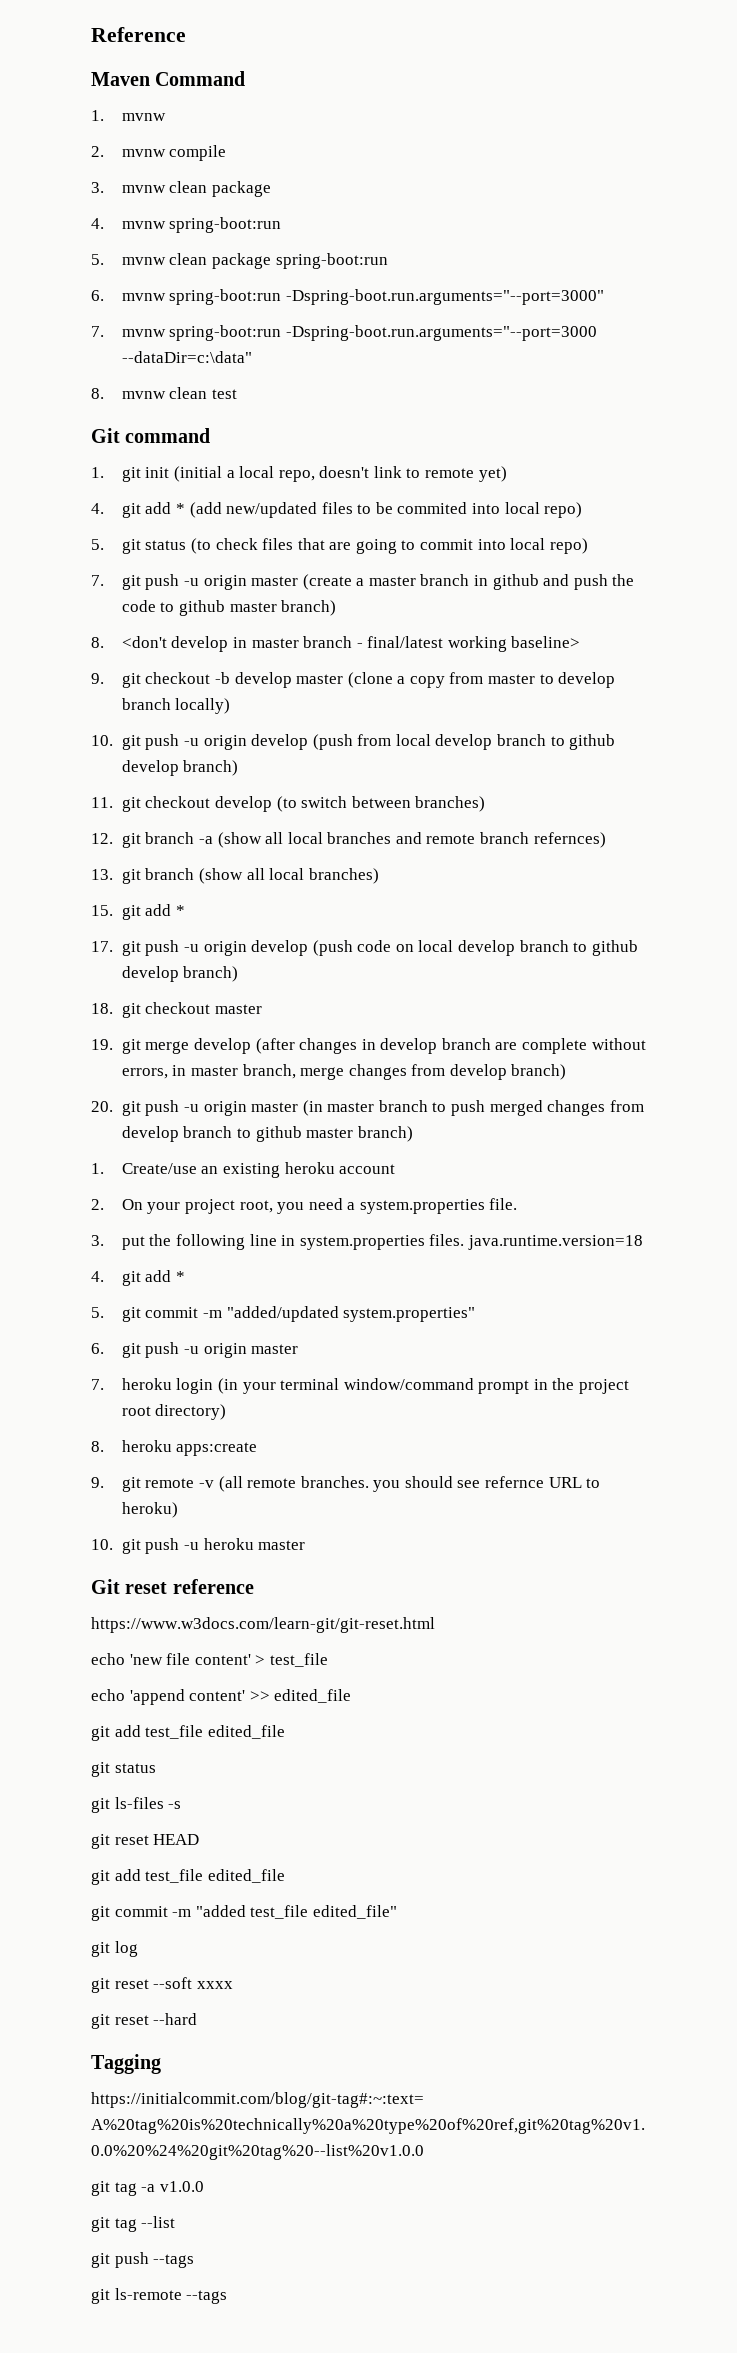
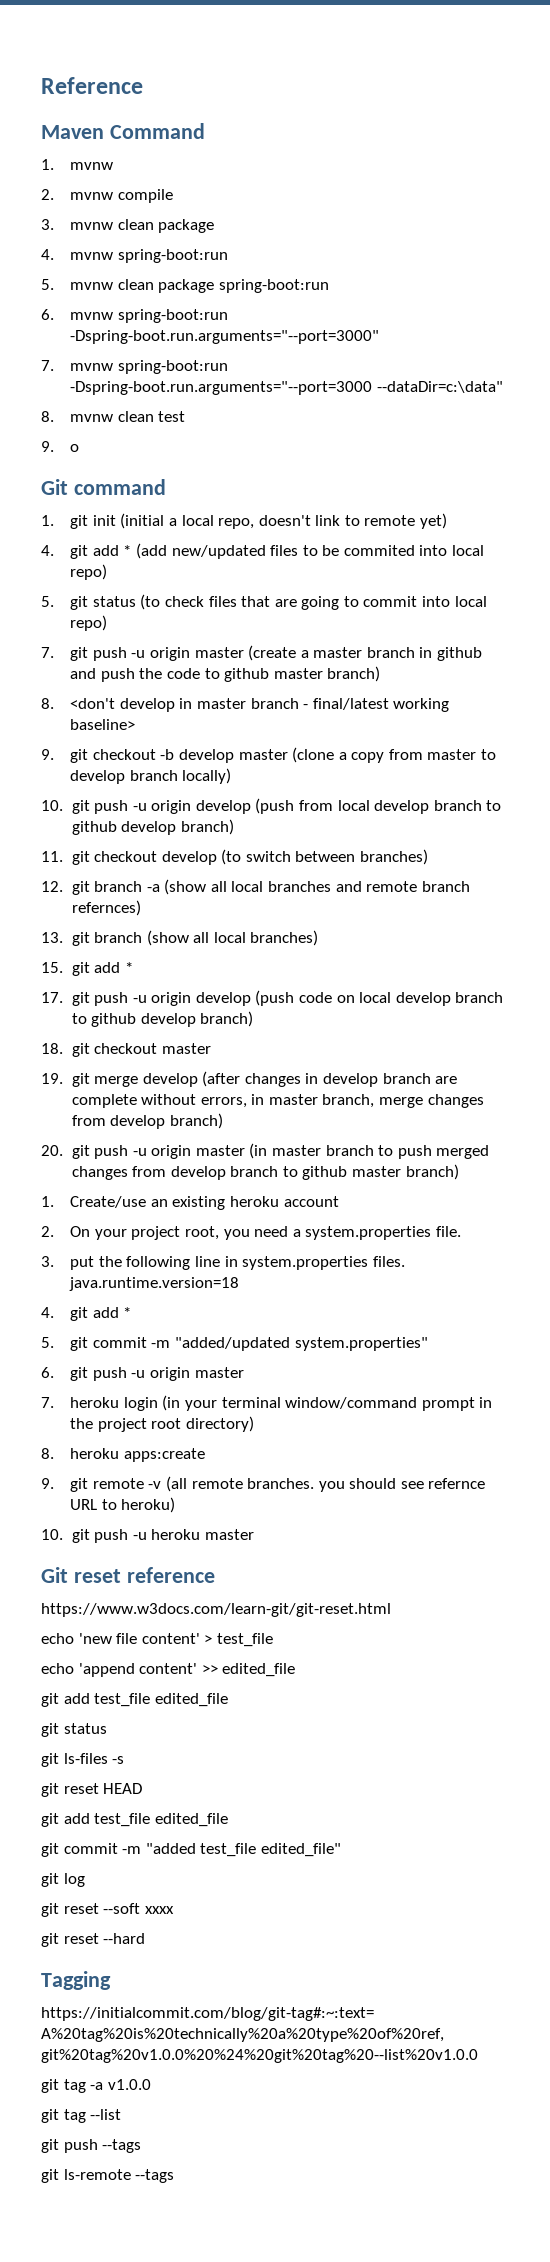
(237, 394) none -> [41,441,80,452] // 9. o

